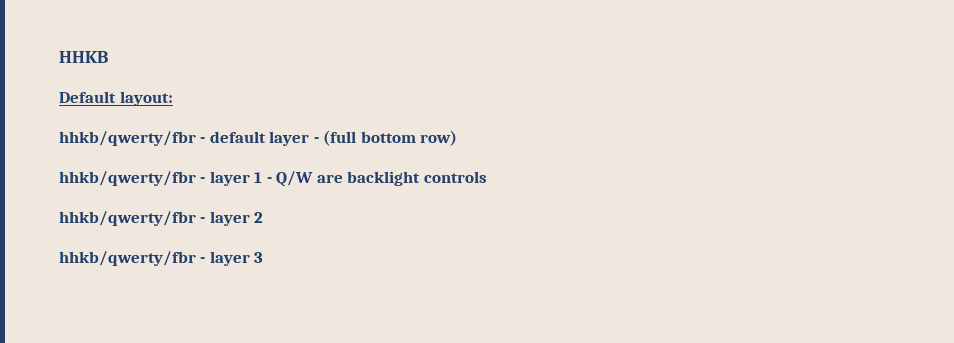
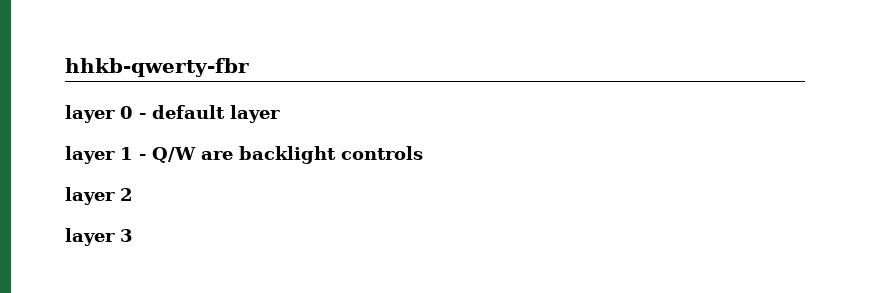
[59,51,108,63] [59,91,173,106] [59,131,196,146] HHKB // Default layout: // hhkb/qwerty/fbr -> [65,58,249,77] [65,105,133,123] hhkb-qwerty-fbr // layer 0
[313,130,458,146] [59,171,206,186] - (full bottom row) // hhkb/qwerty/fbr - -> (280, 114) //
[59,211,206,226] hhkb/qwerty/fbr - -> (423, 153) none
[59,251,206,266] hhkb/qwerty/fbr - -> (133, 194) none

